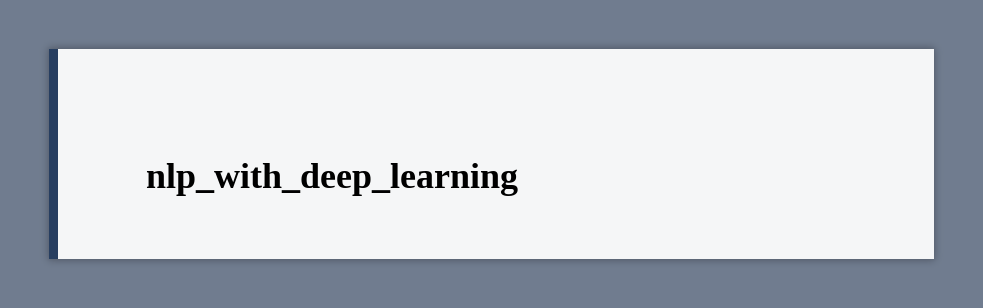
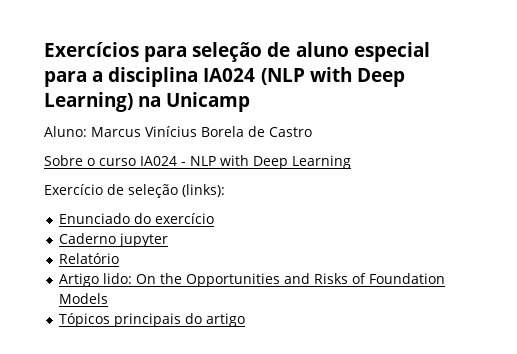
[146,163,518,196] nlp_with_deep_learning -> [44,42,430,62] [44,67,405,87] [44,92,251,112] [44,126,312,137] [44,155,351,169] [44,184,225,198] [58,213,214,224] [58,233,168,247] [58,253,119,264] [58,273,445,287] [58,293,108,304] [58,313,245,327] Exercícios para seleção de aluno especial para a disciplina IA024 (NLP with Deep Learning) na Unicamp // Aluno: Marcus Vinícius Borela de Castro // Sobre o curso IA024 - NLP with Deep Learning // Exercício de seleção (links): // Enunciado do exercício // Caderno jupyter // Relatório // Artigo lido: On the Opportunities and Risks of Foundation Models // Tópicos principais do artigo

